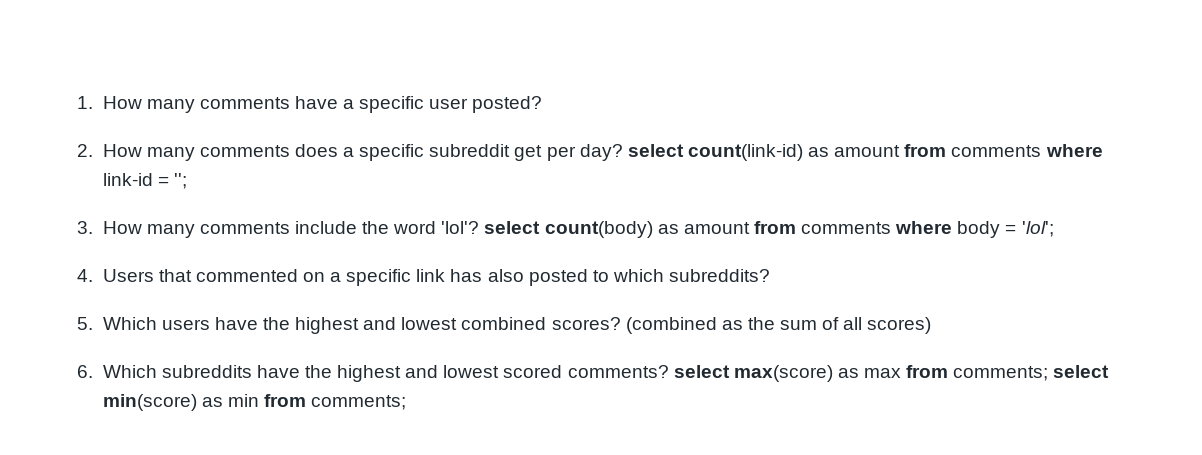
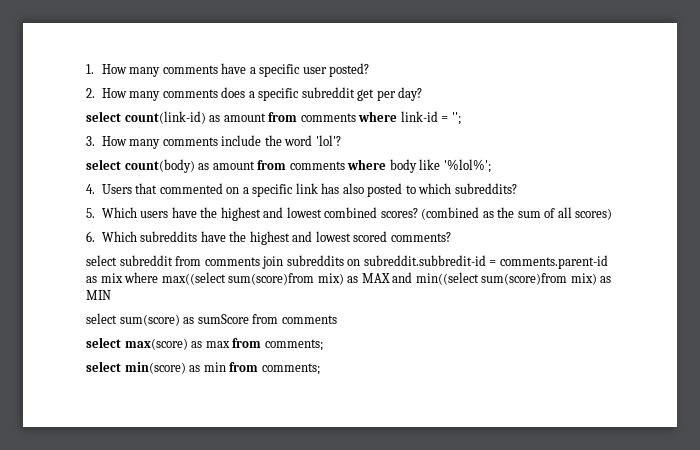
(623, 152) none -> (423, 94) //
(480, 227) none -> (341, 140) //
[1005,221,1054,237] = 'lol'; -> [419,159,491,173] like '%lol%';
(669, 371) none -> [86,255,608,269] [86,272,612,285] [86,290,111,300] [86,313,337,326] // select subreddit from comments join subreddits on subreddit.subbredit-id = comments.parent-id as mix where max((select sum(score)from mix) as MAX and min((select sum(score)from mix) as MIN // select sum(score) as sumScore from comments //
(1049, 373) none -> (323, 345) //

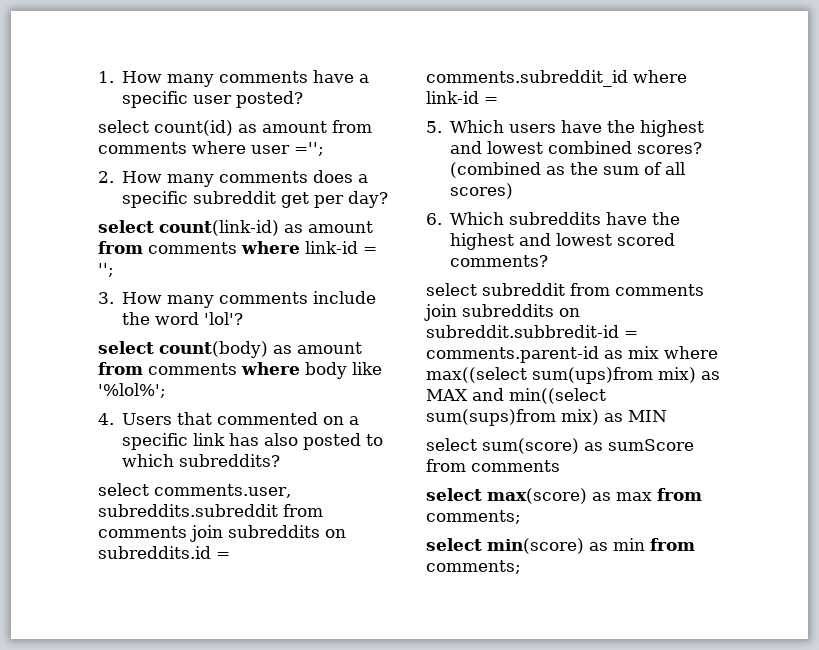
(370, 70) none -> [98,120,372,136] [98,141,324,156] // select count(id) as amount from comments where user ='';
(517, 188) none -> [98,483,291,498] [98,504,323,517] [98,525,346,542] [98,546,230,559] [426,70,687,87] [426,91,498,104] // select comments.user, subreddits.subreddit from comments join subreddits on subreddits.id = comments.subreddit_id where link-id =
[228,273,315,285] sum(score)from -> [532,367,653,384] sum(ups)from
[481,273,568,285] sum(score)from -> [426,409,556,426] sum(sups)from

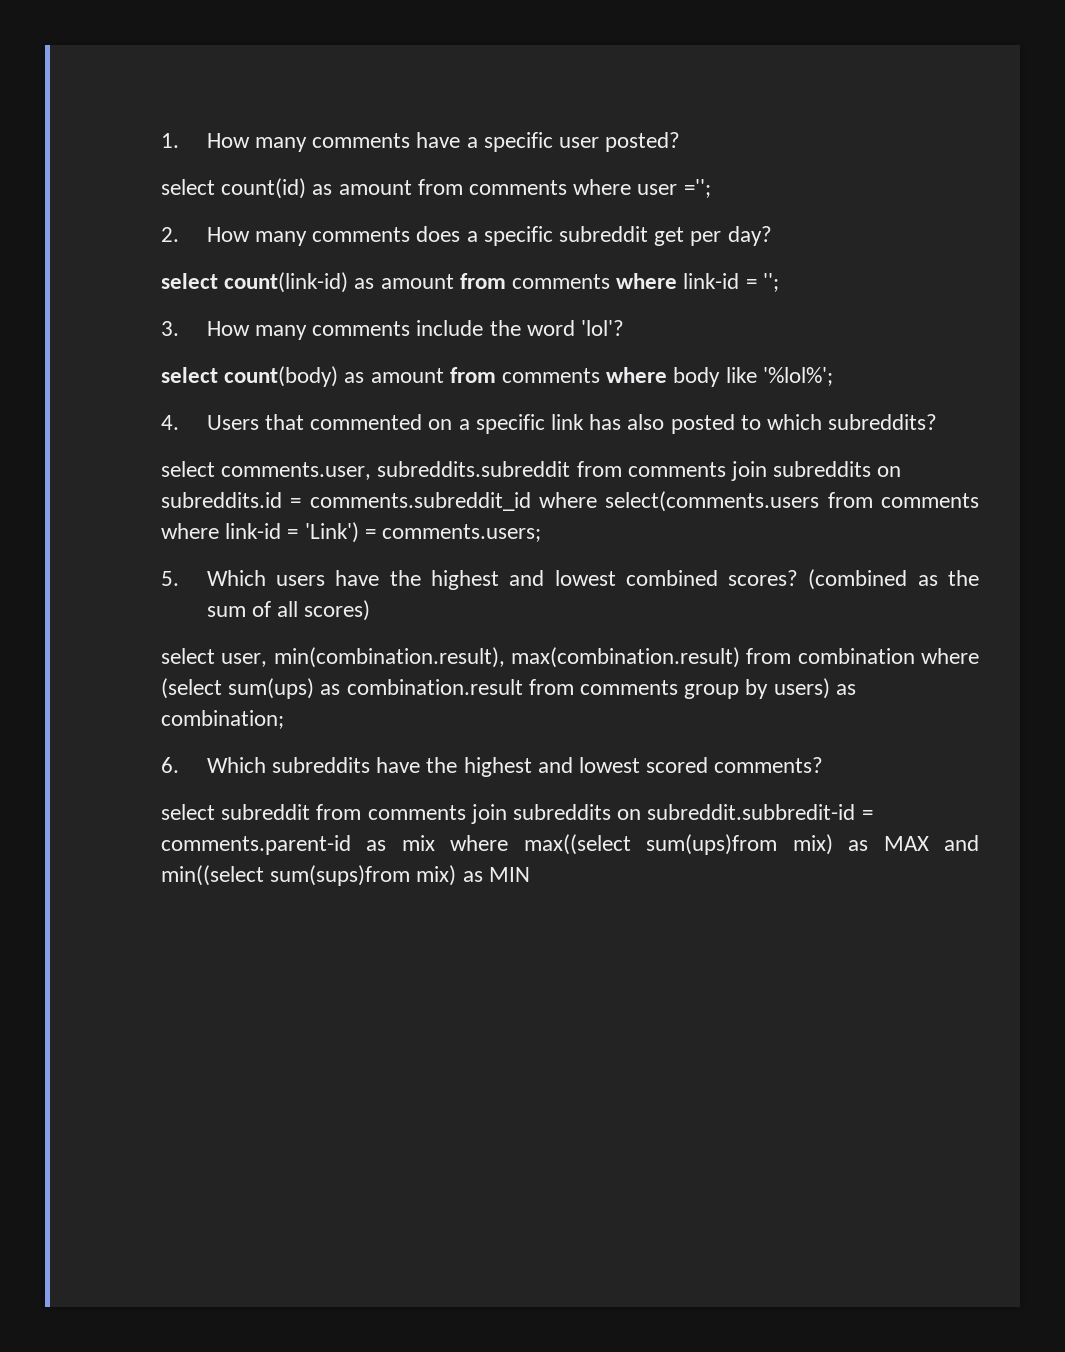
[426,91,498,104] link-id = -> [605,491,979,512] [161,522,542,543] select(comments.users from comments where link-id = 'Link') = comments.users;
(514, 191) none -> [161,647,980,668] [161,678,856,699] [161,710,284,729] // select user, min(combination.result), max(combination.result) from combination where (select sum(ups) as combination.result from comments group by users) as combination;
[426,438,694,454] [426,459,560,472] [426,488,702,504] [426,510,521,524] [426,538,695,554] [426,560,521,574] // select sum(score) as sumScore from comments // select max(score) as max from comments; // select min(score) as min from comments; -> (530, 874) none

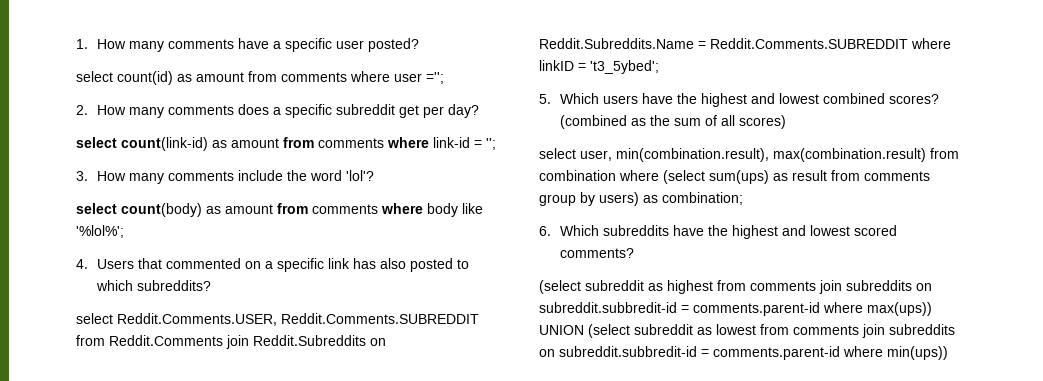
[221,461,902,481] [161,491,979,512] [161,522,542,543] comments.user, subreddits.subreddit from comments join subreddits on subreddits.id = comments.subreddit_id where select(comments.users from comments where link-id = 'Link') = comments.users; -> [117,313,479,326] [76,335,386,349] [539,38,951,49] [539,60,659,74] Reddit.Comments.USER, Reddit.Comments.SUBREDDIT from Reddit.Comments join Reddit.Subreddits on Reddit.Subreddits.Name = Reddit.Comments.SUBREDDIT where linkID = 't3_5ybed';
[346,679,523,695] combination.result -> [792,170,827,181] result
[161,804,873,824] [161,834,980,855] [161,865,530,886] select subreddit from comments join subreddits on subreddit.subbredit-id = comments.parent-id as mix where max((select sum(ups)from mix) as MAX and min((select sum(sups)from mix) as MIN -> [539,280,932,294] [539,302,932,316] [539,324,955,338] [539,346,948,360] (select subreddit as highest from comments join subreddits on subreddit.subbredit-id = comments.parent-id where max(ups)) UNION (select subreddit as lowest from comments join subreddits on subreddit.subbredit-id = comments.parent-id where min(ups))

